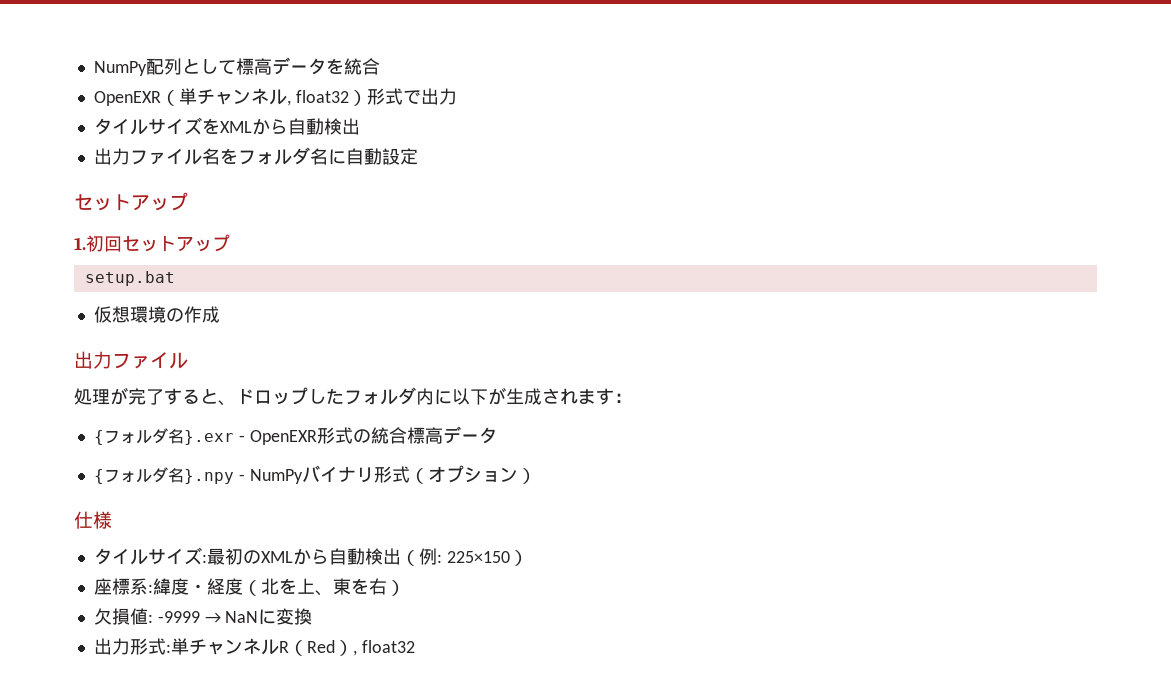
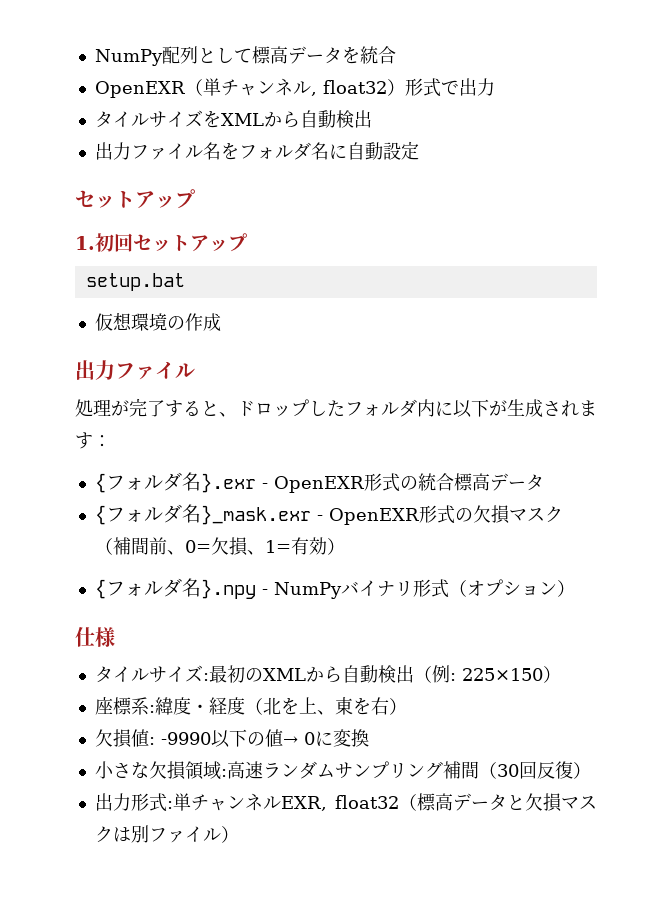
(497, 435) none -> [94,504,563,525] [94,537,345,556] // {フォルダ名}_mask.exr - OpenEXR形式の欠損マスク（補間前、0=欠損、1=有効）
[157,608,313,625] -9999 → NaNに変換 -> [160,729,369,748] [94,761,591,780] -9990以下の値→ 0に変換 // 小さな欠損領域:高速ランダムサンプリング補間（30回反復）
[278,640,415,656] R（Red）, float32 -> [280,793,597,812] [94,825,239,843] EXR, float32（標高データと欠損マスクは別ファイル）

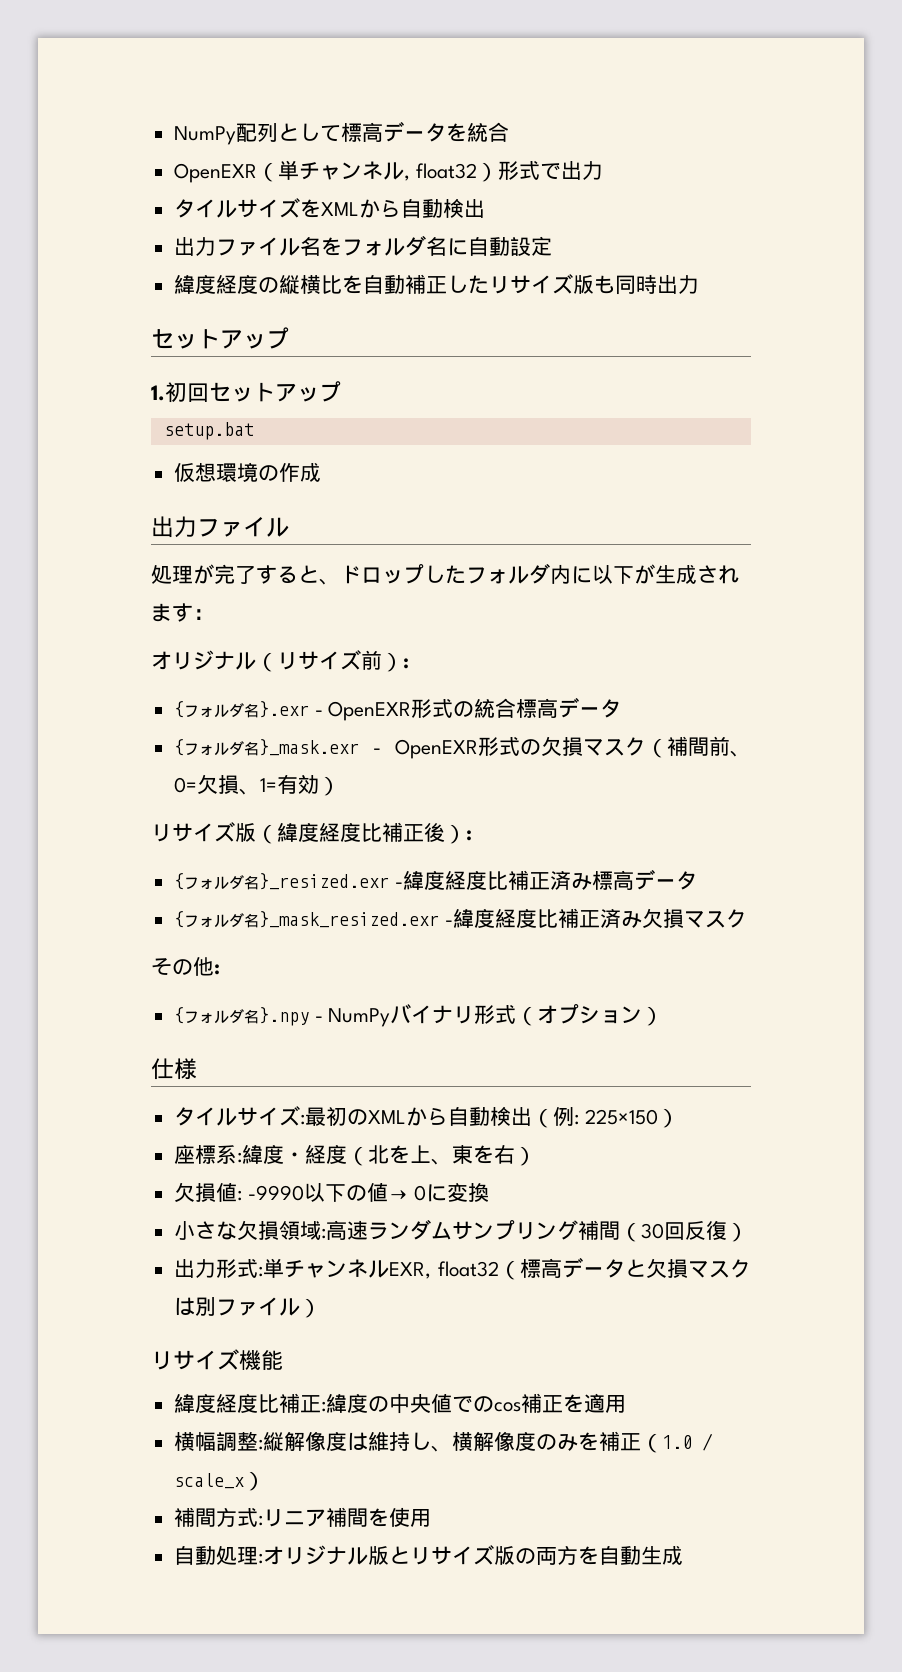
(419, 150) none -> [174,274,700,295] // 緯度経度の縦横比を自動補正したリサイズ版も同時出力
(111, 441) none -> [151,650,409,672] // オリジナル（リサイズ前）:
(345, 546) none -> [151,822,472,844] [174,869,697,890] [174,908,747,928] [151,957,220,976] // リサイズ版（緯度経度比補正後）: // {フォルダ名}_resized.exr -緯度経度比補正済み標高データ // {フォルダ名}_mask_resized.exr -緯度経度比補正済み欠損マスク // その他:
(239, 834) none -> [151,1349,283,1370] [174,1393,627,1414] [174,1431,714,1453] [174,1471,266,1491] [174,1507,432,1527] [174,1545,684,1565] // リサイズ機能 // 緯度経度比補正:緯度の中央値でのcos補正を適用 // 横幅調整:縦解像度は維持し、横解像度のみを補正（1.0 / scale_x） // 補間方式:リニア補間を使用 // 自動処理:オリジナル版とリサイズ版の両方を自動生成

